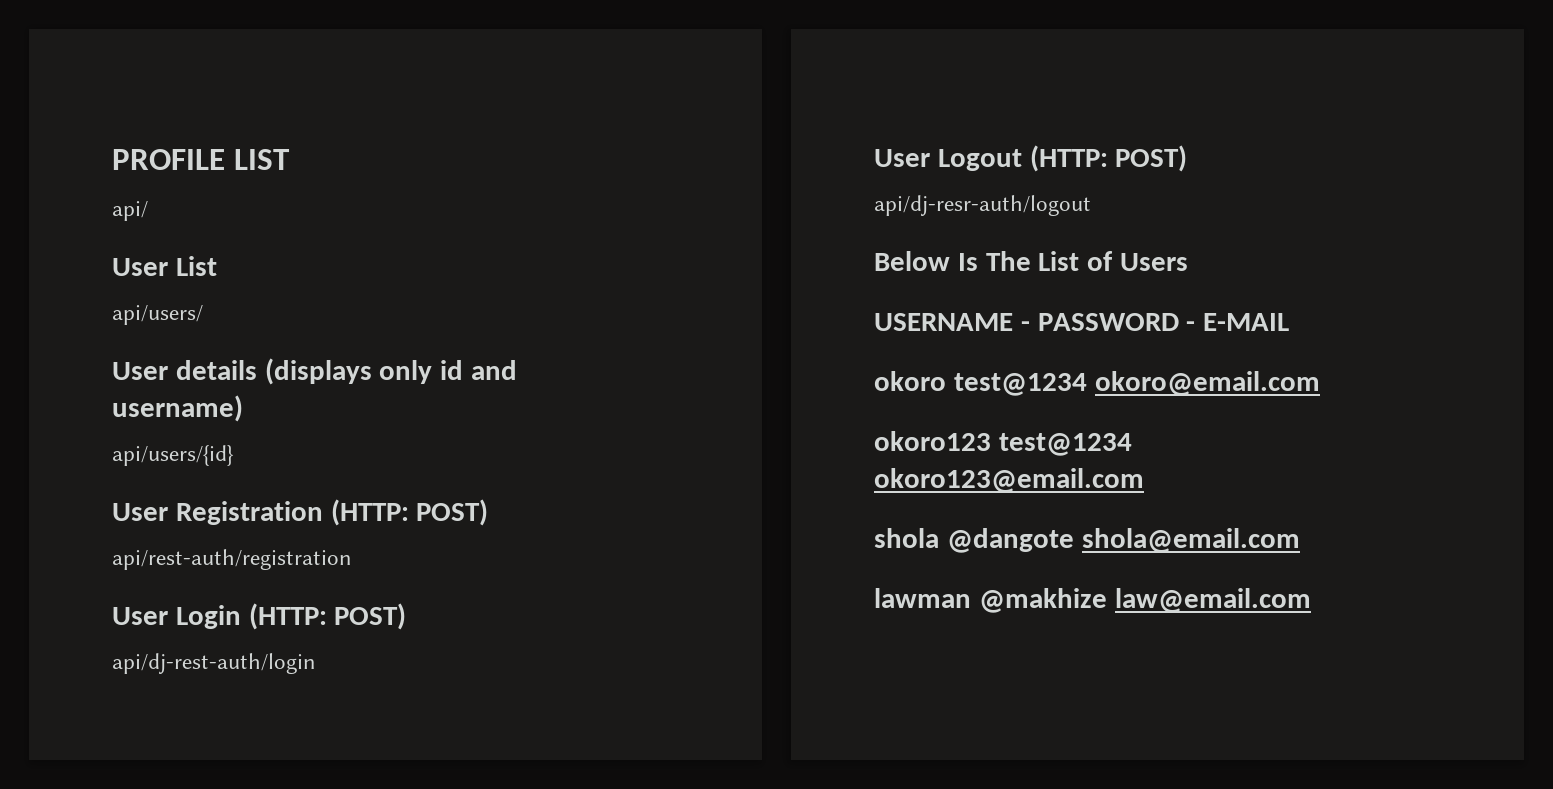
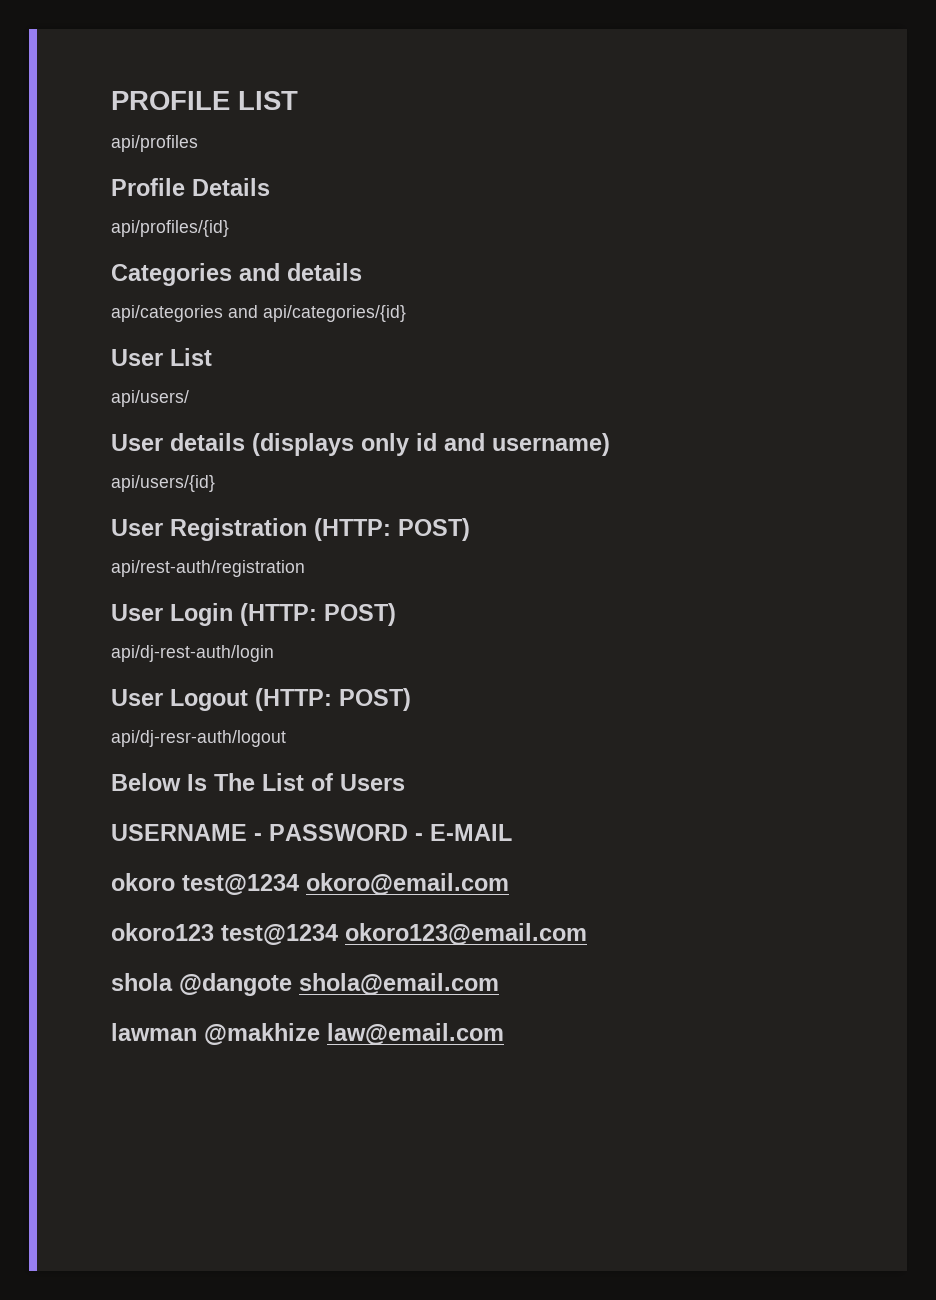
[112,201,148,221] api/ -> [111,135,198,152] [111,178,270,196] [111,220,229,237] [111,263,362,286] [111,305,406,322] api/profiles // Profile Details // api/profiles/{id} // Categories and details // api/categories and api/categories/{id}

